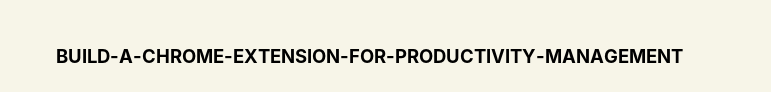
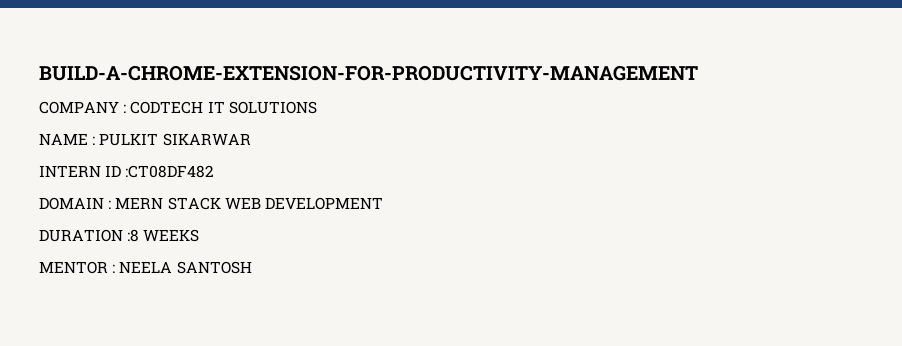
(683, 56) none -> [39,101,317,114] [39,133,251,146] [39,165,215,178] [39,197,383,210] [39,229,200,242] [39,261,252,274] // COMPANY : CODTECH IT SOLUTIONS // NAME : PULKIT SIKARWAR // INTERN ID :CT08DF482 // DOMAIN : MERN STACK WEB DEVELOPMENT // DURATION :8 WEEKS // MENTOR : NEELA SANTOSH

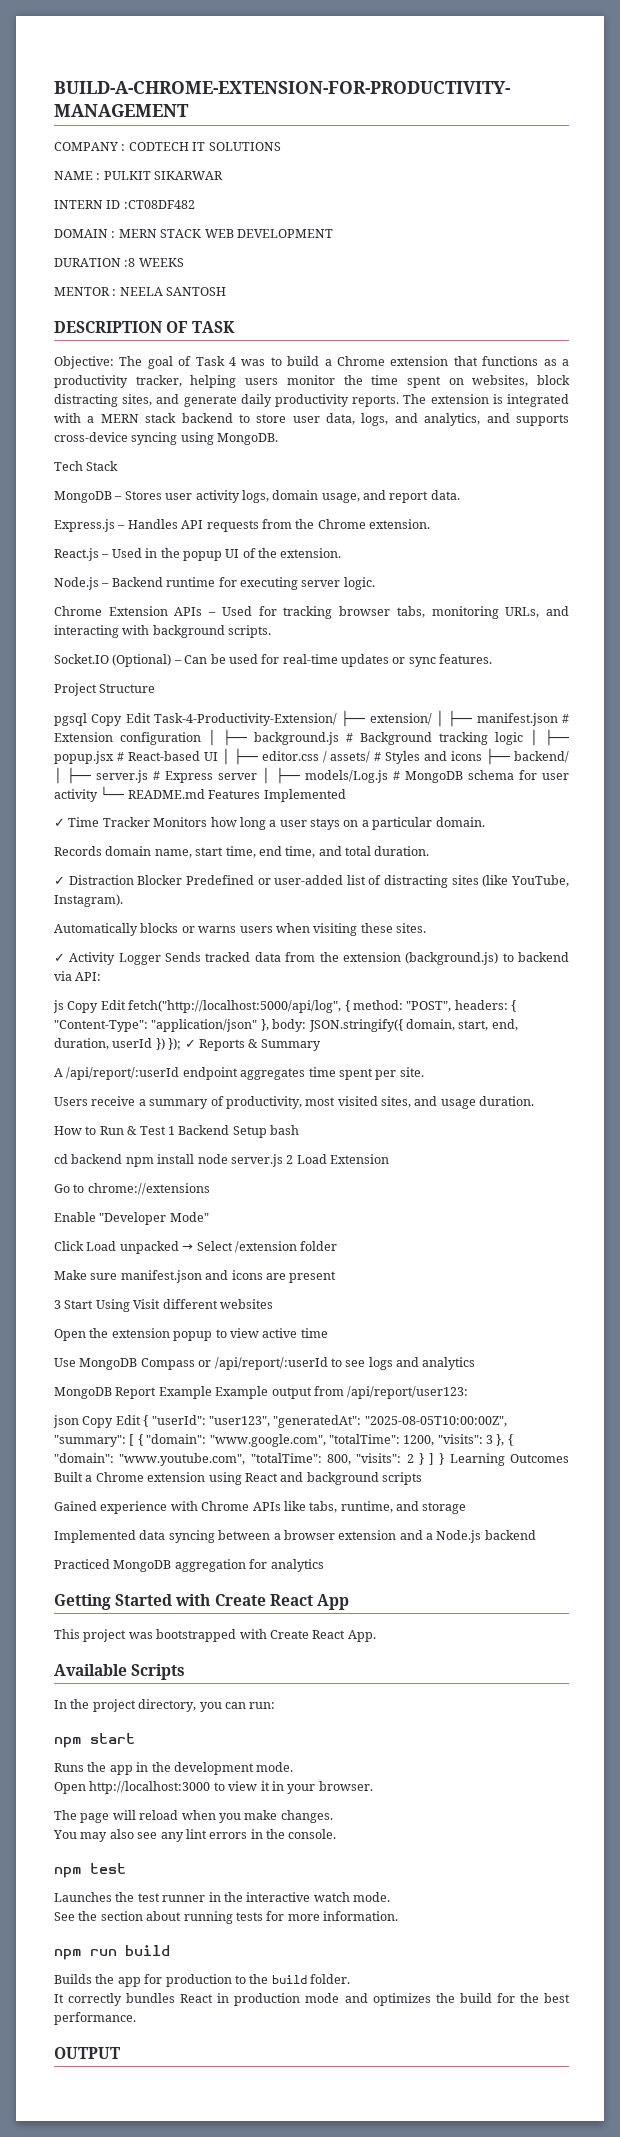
(252, 267) none -> [54,321,236,333] [54,356,569,369] [54,375,570,388] [54,394,569,407] [54,413,569,426] [54,432,279,445] [54,461,119,471] [54,490,460,503] [54,519,430,532] [54,548,342,561] [54,577,375,590] [54,606,569,619] [54,625,272,638] [54,654,493,667] [54,683,156,696] [54,710,569,727] [54,729,569,746] [54,748,570,765] [54,767,569,784] [54,786,346,802] [54,817,485,830] [54,846,430,858] [54,875,569,888] [54,894,123,907] [54,923,426,936] [54,952,569,965] [54,971,102,981] [53,1000,516,1013] [54,1019,518,1032] [54,1038,321,1051] [54,1067,424,1080] [54,1096,535,1109] [54,1125,299,1138] [54,1154,389,1167] [54,1183,210,1195] [54,1212,209,1225] [54,1241,338,1254] [54,1270,337,1283] [54,1299,273,1312] [54,1328,328,1341] [54,1357,476,1370] [54,1386,469,1399] [53,1415,507,1428] [54,1434,513,1447] [54,1453,570,1466] [54,1472,422,1485] [54,1501,467,1514] [54,1530,536,1543] [54,1559,324,1572] [54,1594,349,1610] [54,1629,376,1642] [54,1664,186,1680] [54,1699,276,1712] [54,1733,135,1748] [54,1762,294,1775] [54,1781,373,1794] [54,1810,333,1823] [53,1829,337,1842] [54,1863,126,1878] [54,1892,390,1902] [54,1911,398,1924] [54,1945,170,1960] [54,1974,350,1987] [54,1993,571,2006] [54,2012,136,2025] [54,2047,120,2059] // DESCRIPTION OF TASK // Objective: The goal of Task 4 was to build a Chrome extension that functions as a productivity tracker, helping users monitor the time spent on websites, block distracting sites, and generate daily productivity reports. The extension is integrated with a MERN stack backend to store user data, logs, and analytics, and supports cross-device syncing using MongoDB. // Tech Stack // MongoDB – Stores user activity logs, domain usage, and report data. // Express.js – Handles API requests from the Chrome extension. // React.js – Used in the popup UI of the extension. // Node.js – Backend runtime for executing server logic. // Chrome Extension APIs – Used for tracking browser tabs, monitoring URLs, and interacting with background scripts. // Socket.IO (Optional) – Can be used for real-time updates or sync features. // Project Structure // pgsql Copy Edit Task-4-Productivity-Extension/ ├── extension/ │ ├── manifest.json # Extension configuration │ ├── background.js # Background tracking logic │ ├── popup.jsx # React-based UI │ ├── editor.css / assets/ # Styles and icons ├── backend/ │ ├── server.js # Express server │ ├── models/Log.js # MongoDB schema for user activity └── README.md Features Implemented // ✓ Time Tracker Monitors how long a user stays on a particular domain. // Records domain name, start time, end time, and total duration. // ✓ Distraction Blocker Predefined or user-added list of distracting sites (like YouTube, Instagram). // Automatically blocks or warns users when visiting these sites. // ✓ Activity Logger Sends tracked data from the extension (background.js) to backend via API: // js Copy Edit fetch("http://localhost:5000/api/log", { method: "POST", headers: { "Content-Type": "application/json" }, body: JSON.stringify({ domain, start, end, duration, userId }) }); ✓ Reports & Summary // A /api/report/:userId endpoint aggregates time spent per site. // Users receive a summary of productivity, most visited sites, and usage duration. // How to Run & Test 1 Backend Setup bash // cd backend npm install node server.js 2 Load Extension // Go to chrome://extensions // Enable "Developer Mode" // Click Load unpacked → Select /extension folder // Make sure manifest.json and icons are present // 3 Start Using Visit different websites // Open the extension popup to view active time // Use MongoDB Compass or /api/report/:userId to see logs and analytics // MongoDB Report Example Example output from /api/report/user123: // json Copy Edit { "userId": "user123", "generatedAt": "2025-08-05T10:00:00Z", "summary": [ { "domain": "www.google.com", "totalTime": 1200, "visits": 3 }, { "domain": "www.youtube.com", "totalTime": 800, "visits": 2 } ] } Learning Outcomes Built a Chrome extension using React and background scripts // Gained experience with Chrome APIs like tabs, runtime, and storage // Implemented data syncing between a browser extension and a Node.js backend // Practiced MongoDB aggregation for analytics // Getting Started with Create React App // This project was bootstrapped with Create React App. // Available Scripts // In the project directory, you can run: // npm start // Runs the app in the development mode. // Open http://localhost:3000 to view it in your browser. // The page will reload when you make changes. // You may also see any lint errors in the console. // npm test // Launches the test runner in the interactive watch mode. // See the section about running tests for more information. // npm run build // Builds the app for production to the build folder. // It correctly bundles React in production mode and optimizes the build for the best performance. // OUTPUT

